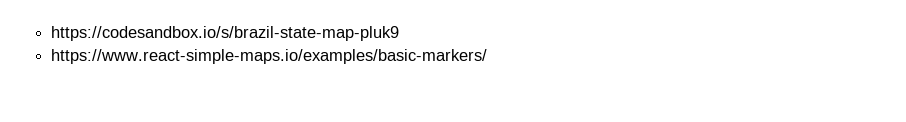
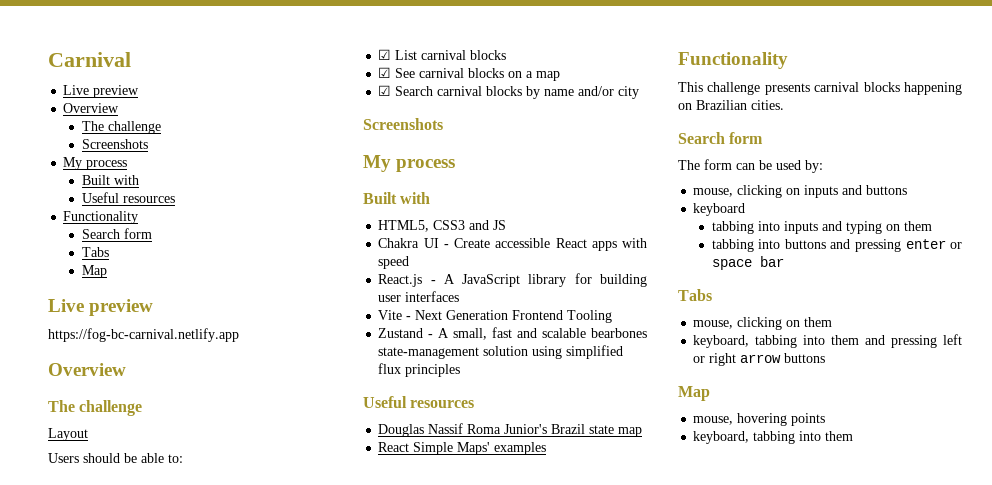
[51,26,400,41] [51,49,488,64] https://codesandbox.io/s/brazil-state-map-pluk9 // https://www.react-simple-maps.io/examples/basic-markers/ -> [48,52,131,67] [63,85,140,98] [63,103,120,113] [81,121,161,134] [81,139,148,149] [63,157,128,170] [81,175,139,185] [81,192,175,203] [63,211,139,224] [81,228,152,239] [81,247,109,257] [81,265,107,278] [48,299,154,316] [48,328,239,342] [48,363,126,376] [48,400,143,416] [48,428,88,441] [48,453,183,463] [378,49,507,60] [378,67,561,81] [378,85,640,99] [363,118,443,130] [363,155,456,172] [363,192,431,204] [378,220,507,232] [378,238,647,251] [378,256,410,269] [378,273,647,287] [378,291,460,302] [378,310,613,323] [378,327,647,340] [378,345,624,359] [378,363,461,377] [363,396,475,408] [378,423,643,437] [378,442,547,455] [678,52,788,69] [678,82,962,95] [678,100,784,110] [678,132,764,144] [678,159,823,173] [693,185,908,198] [693,203,746,216] [711,221,932,234] [711,239,962,252] [711,256,784,270] [678,289,712,301] [693,317,833,330] [693,334,962,348] [693,353,826,366] [678,386,710,401] [693,413,826,426] [693,431,854,444] Carnival // Live preview // Overview // The challenge // Screenshots // My process // Built with // Useful resources // Functionality // Search form // Tabs // Map // Live preview // https://fog-bc-carnival.netlify.app // Overview // The challenge // Layout // Users should be able to: // ☑ List carnival blocks // ☑ See carnival blocks on a map // ☑ Search carnival blocks by name and/or city // Screenshots // My process // Built with // HTML5, CSS3 and JS // Chakra UI - Create accessible React apps with speed // React.js - A JavaScript library for building user interfaces // Vite - Next Generation Frontend Tooling // Zustand - A small, fast and scalable bearbones state-management solution using simplified flux principles // Useful resources // Douglas Nassif Roma Junior's Brazil state map // React Simple Maps' examples // Functionality // This challenge presents carnival blocks happening on Brazilian cities. // Search form // The form can be used by: // mouse, clicking on inputs and buttons // keyboard // tabbing into inputs and typing on them // tabbing into buttons and pressing enter or space bar // Tabs // mouse, clicking on them // keyboard, tabbing into them and pressing left or right arrow buttons // Map // mouse, hovering points // keyboard, tabbing into them

